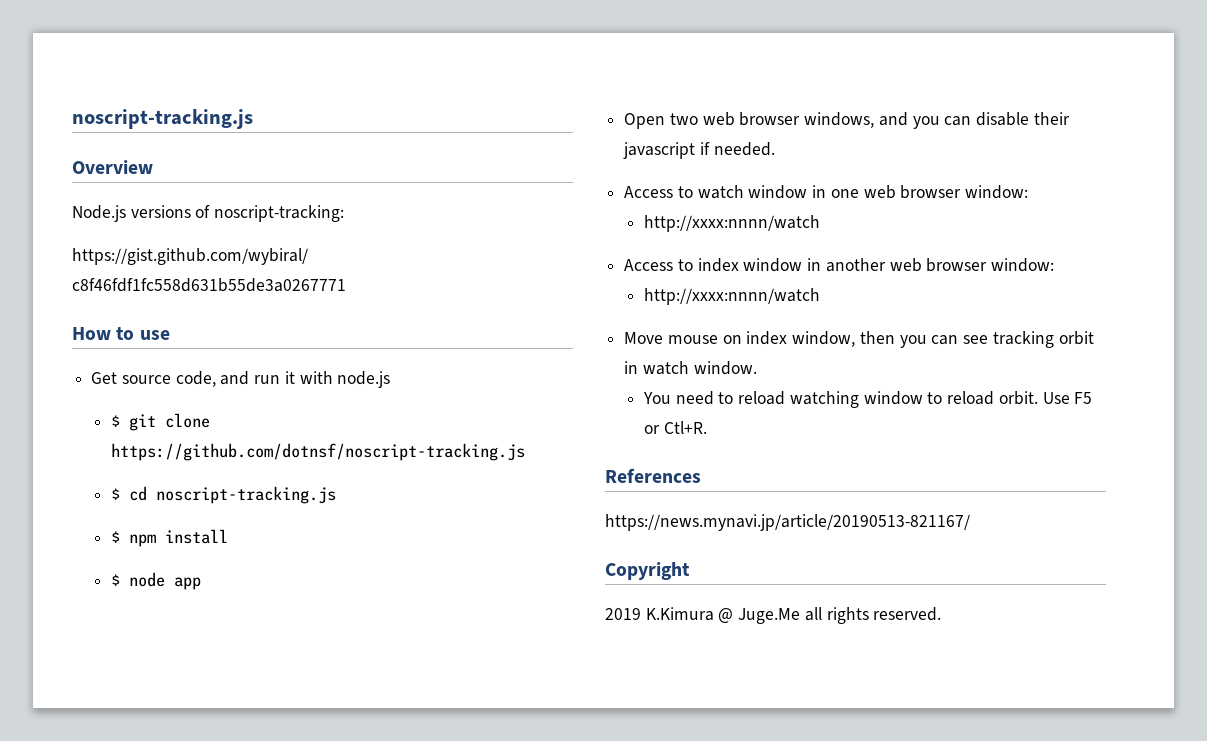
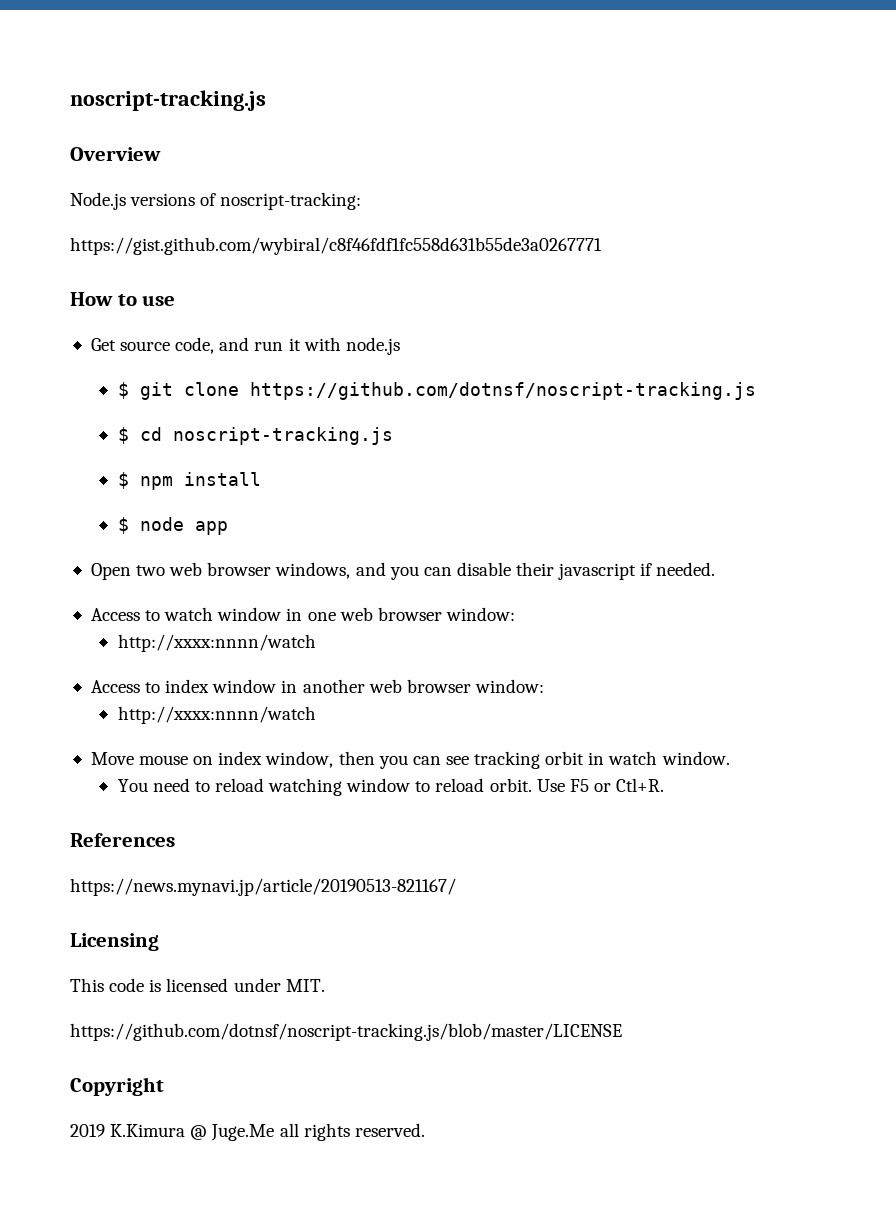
(970, 522) none -> [70,933,159,951] [70,978,325,992] [70,1023,622,1041] // Licensing // This code is licensed under MIT. // https://github.com/dotnsf/noscript-tracking.js/blob/master/LICENSE

